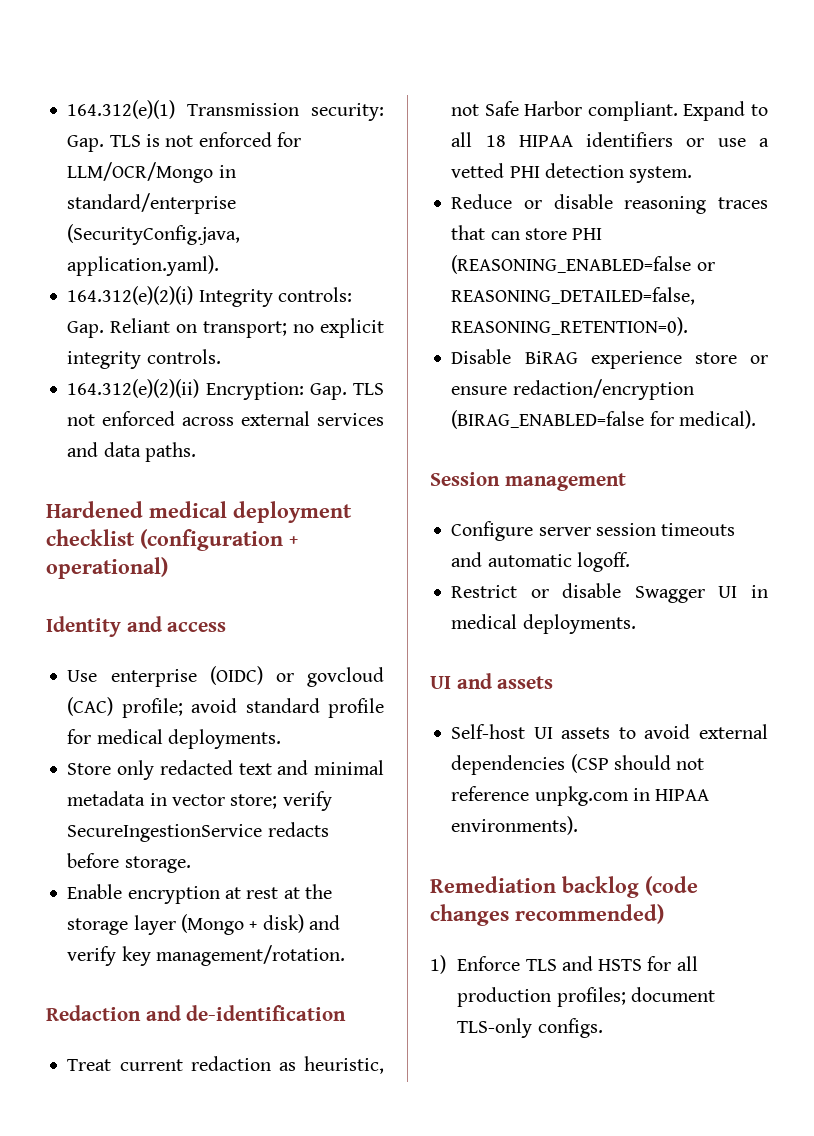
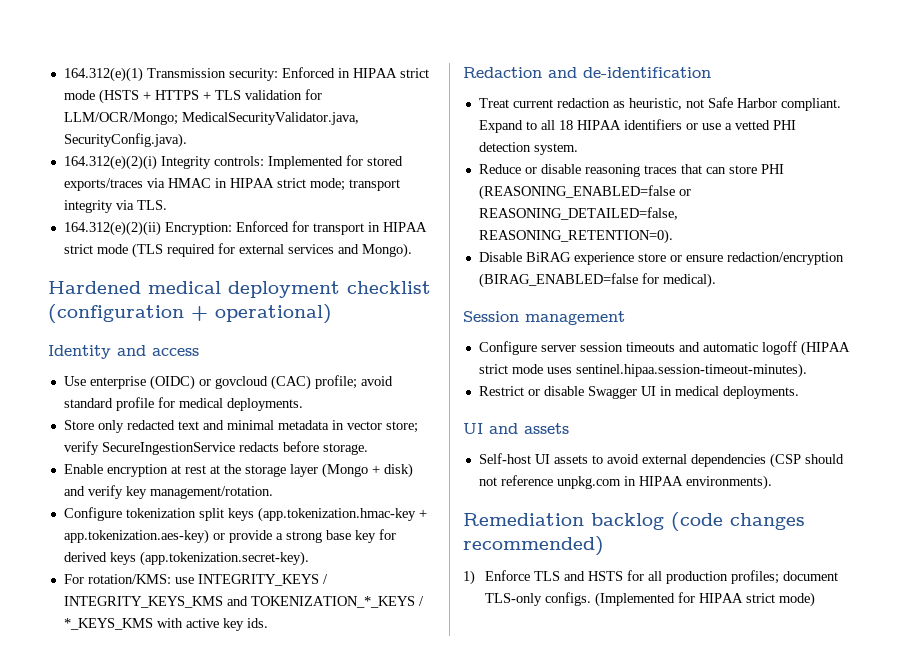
[67,132,301,152] [67,162,236,183] [67,193,237,214] [67,224,241,245] [67,255,220,276] [67,286,352,307] [67,318,385,338] [67,349,221,369] [67,379,384,400] [67,411,235,426] Gap. TLS is not enforced for LLM/OCR/Mongo in standard/enterprise (SecurityConfig.java, application.yaml). // 164.312(e)(2)(i) Integrity controls: Gap. Reliant on transport; no explicit integrity controls. // 164.312(e)(2)(ii) Encryption: Gap. TLS not enforced across -> [281,67,429,78] [63,89,322,104] [63,112,359,125] [63,133,187,148] [63,155,403,170] [63,178,400,191] [63,200,167,213] [63,221,427,236] [63,243,235,258] Enforced in HIPAA strict mode (HSTS + HTTPS + TLS validation for LLM/OCR/Mongo; MedicalSecurityValidator.java, SecurityConfig.java). // 164.312(e)(2)(i) Integrity controls: Implemented for stored exports/traces via HMAC in HIPAA strict mode; transport integrity via TLS. // 164.312(e)(2)(ii) Encryption: Enforced for transport in HIPAA strict mode (TLS required for
[103,442,196,462] data paths. -> [361,243,412,258] Mongo).
(345, 955) none -> [63,507,427,522] [63,529,396,544] [63,551,309,566] [63,574,328,586] [63,596,424,608] [63,618,268,631] // Configure tokenization split keys (app.tokenization.hmac-key + app.tokenization.aes-key) or provide a strong base key for derived keys (app.tokenization.secret-key). // For rotation/KMS: use INTEGRITY_KEYS / INTEGRITY_KEYS_KMS and TOKENIZATION_*_KEYS / *_KEYS_KMS with active key ids.
[576,552,630,572] logoff. -> [761,341,850,356] [478,363,807,378] logoff (HIPAA strict mode uses sentinel.hipaa.session-timeout-minutes).
(603, 1028) none -> [594,592,815,607] (Implemented for HIPAA strict mode)

